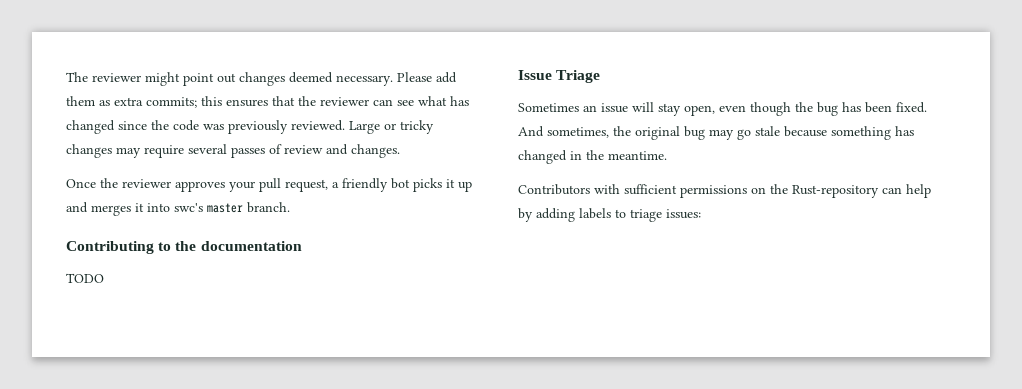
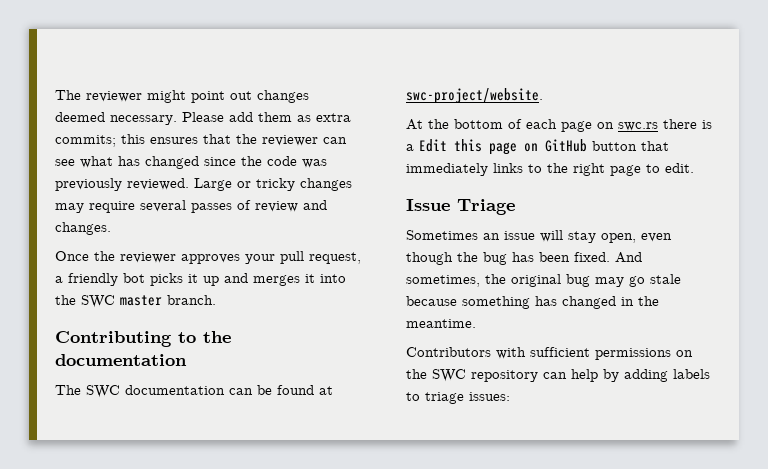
[174,203,203,212] swc's -> [55,295,115,308] the SWC
[66,273,104,283] TODO -> [55,385,333,398] [406,88,543,104] [406,119,712,132] [406,139,669,155] [406,163,694,176] The SWC documentation can be found at swc-project/website. // At the bottom of each page on swc.rs there is a Edit this page on GitHub button that immediately links to the right page to edit.
[792,185,879,198] Rust-repository -> [432,369,538,382] SWC repository

